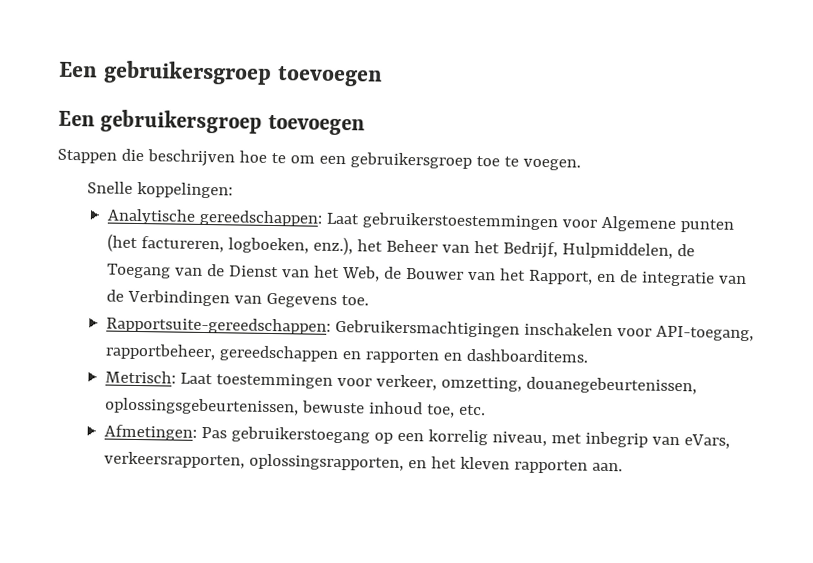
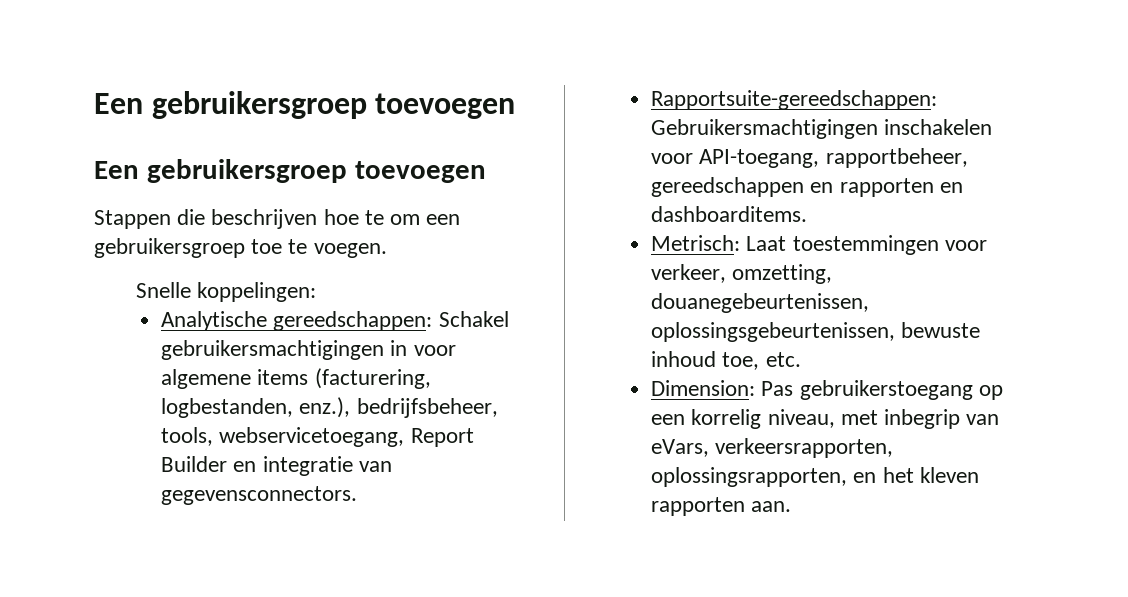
[325,212,734,233] [106,233,695,259] [106,263,747,287] [105,289,369,308] Laat gebruikerstoestemmingen voor Algemene punten (het factureren, logboeken, enz.), het Beheer van het Bedrijf, Hulpmiddelen, de Toegang van de Dienst van het Web, de Bouwer van het Rapport, en de integratie van de Verbindingen van Gegevens toe. -> [438,311,509,327] [161,340,456,360] [161,368,431,389] [161,397,498,418] [161,427,474,447] [161,456,392,476] [161,486,358,505] Schakel gebruikersmachtigingen in voor algemene items (facturering, logbestanden, enz.), bedrijfsbeheer, tools, webservicetoegang, Report Builder en integratie van gegevensconnectors.
[103,424,197,441] Afmetingen: -> [651,380,756,396] Dimension:

